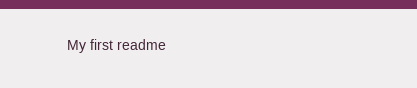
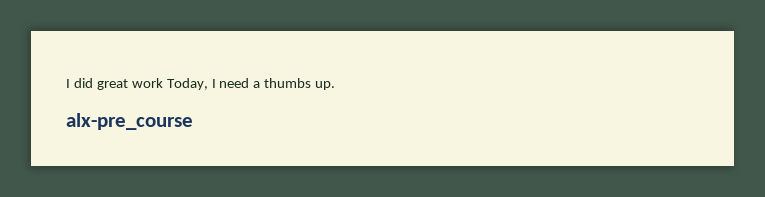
[67,39,166,53] My first readme -> [66,78,336,90] [66,113,193,130] I did great work Today, I need a thumbs up. // alx-pre_course

